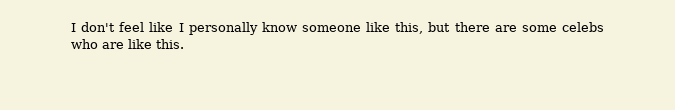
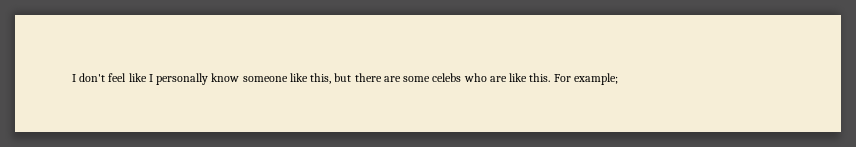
(184, 44) none -> [553,73,618,85] For example;

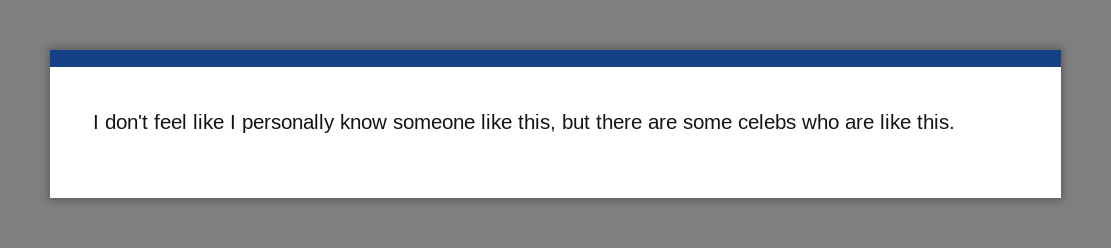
[553,73,618,85] For example; -> (955, 121) none

